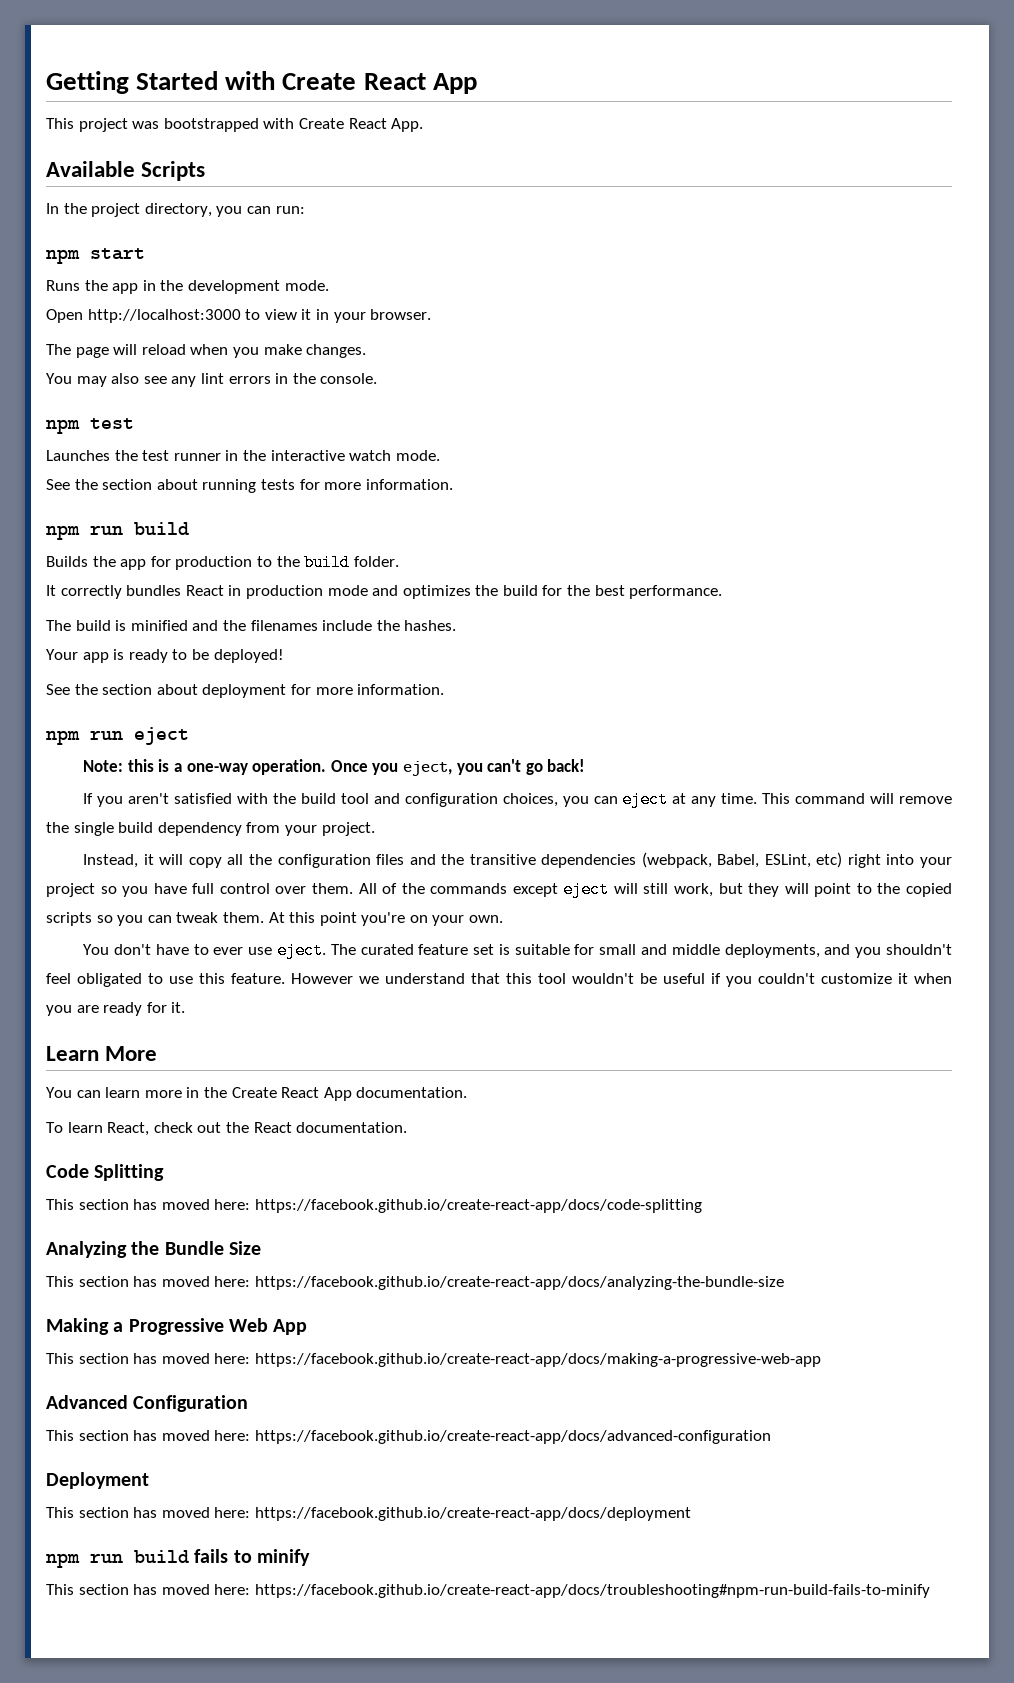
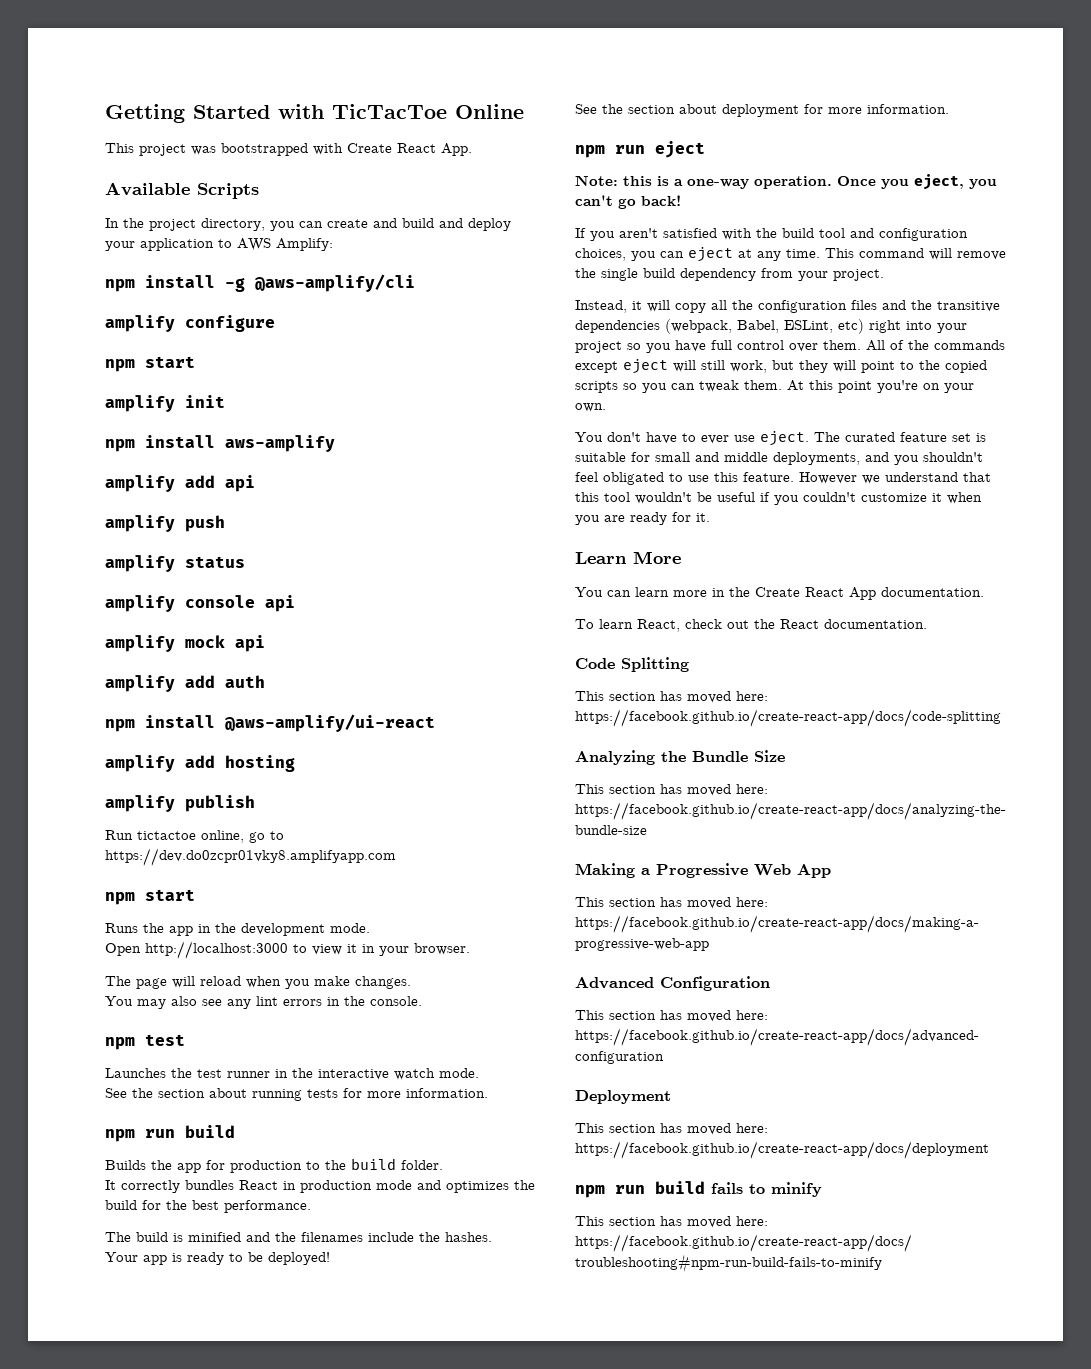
[282,73,477,94] Create React App -> [332,104,524,119] TicTacToe Online
[275,206,305,214] run: -> [327,218,511,231] [105,238,333,251] [105,274,415,292] [105,315,275,332] [105,356,195,372] [105,395,225,412] [105,435,335,452] [105,475,255,492] [105,515,225,532] [105,555,245,572] [105,595,295,612] [105,635,265,652] [105,675,265,692] [105,714,435,732] [105,755,295,772] [105,795,255,812] [105,830,284,843] [105,848,396,866] create and build and deploy your application to AWS Amplify: // npm install -g @aws-amplify/cli // amplify configure // npm start // amplify init // npm install aws-amplify // amplify add api // amplify push // amplify status // amplify console api // amplify mock api // amplify add auth // npm install @aws-amplify/ui-react // amplify add hosting // amplify publish // Run tictactoe online, go to https://dev.do0zcpr01vky8.amplifyapp.com

